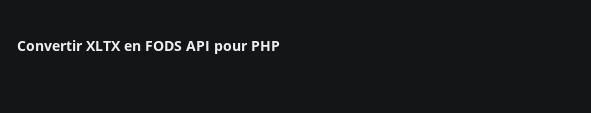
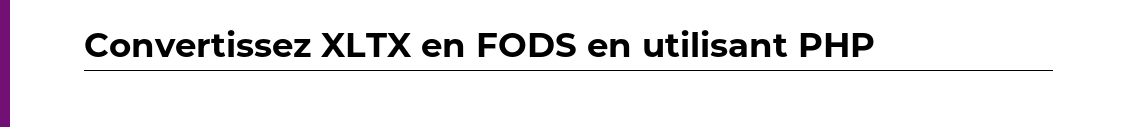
[17,40,83,51] Convertir -> [84,30,311,57] Convertissez
[186,41,248,54] API pour -> [587,30,788,57] en utilisant

